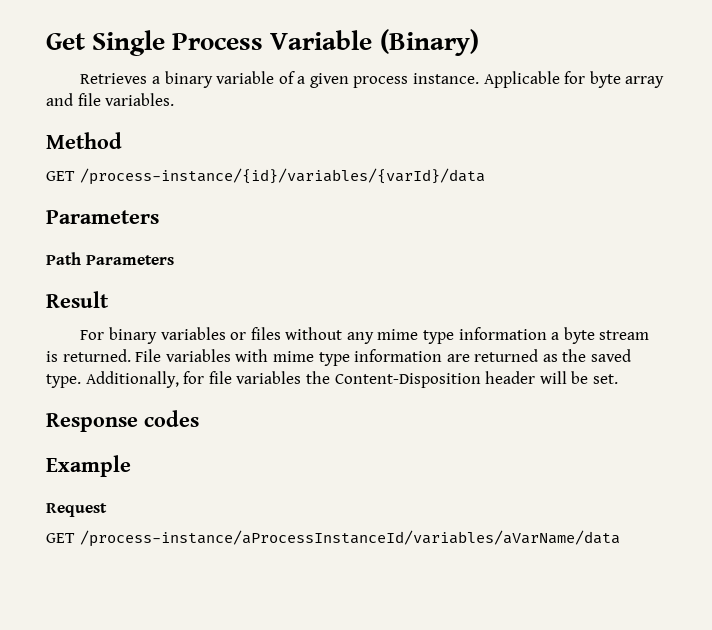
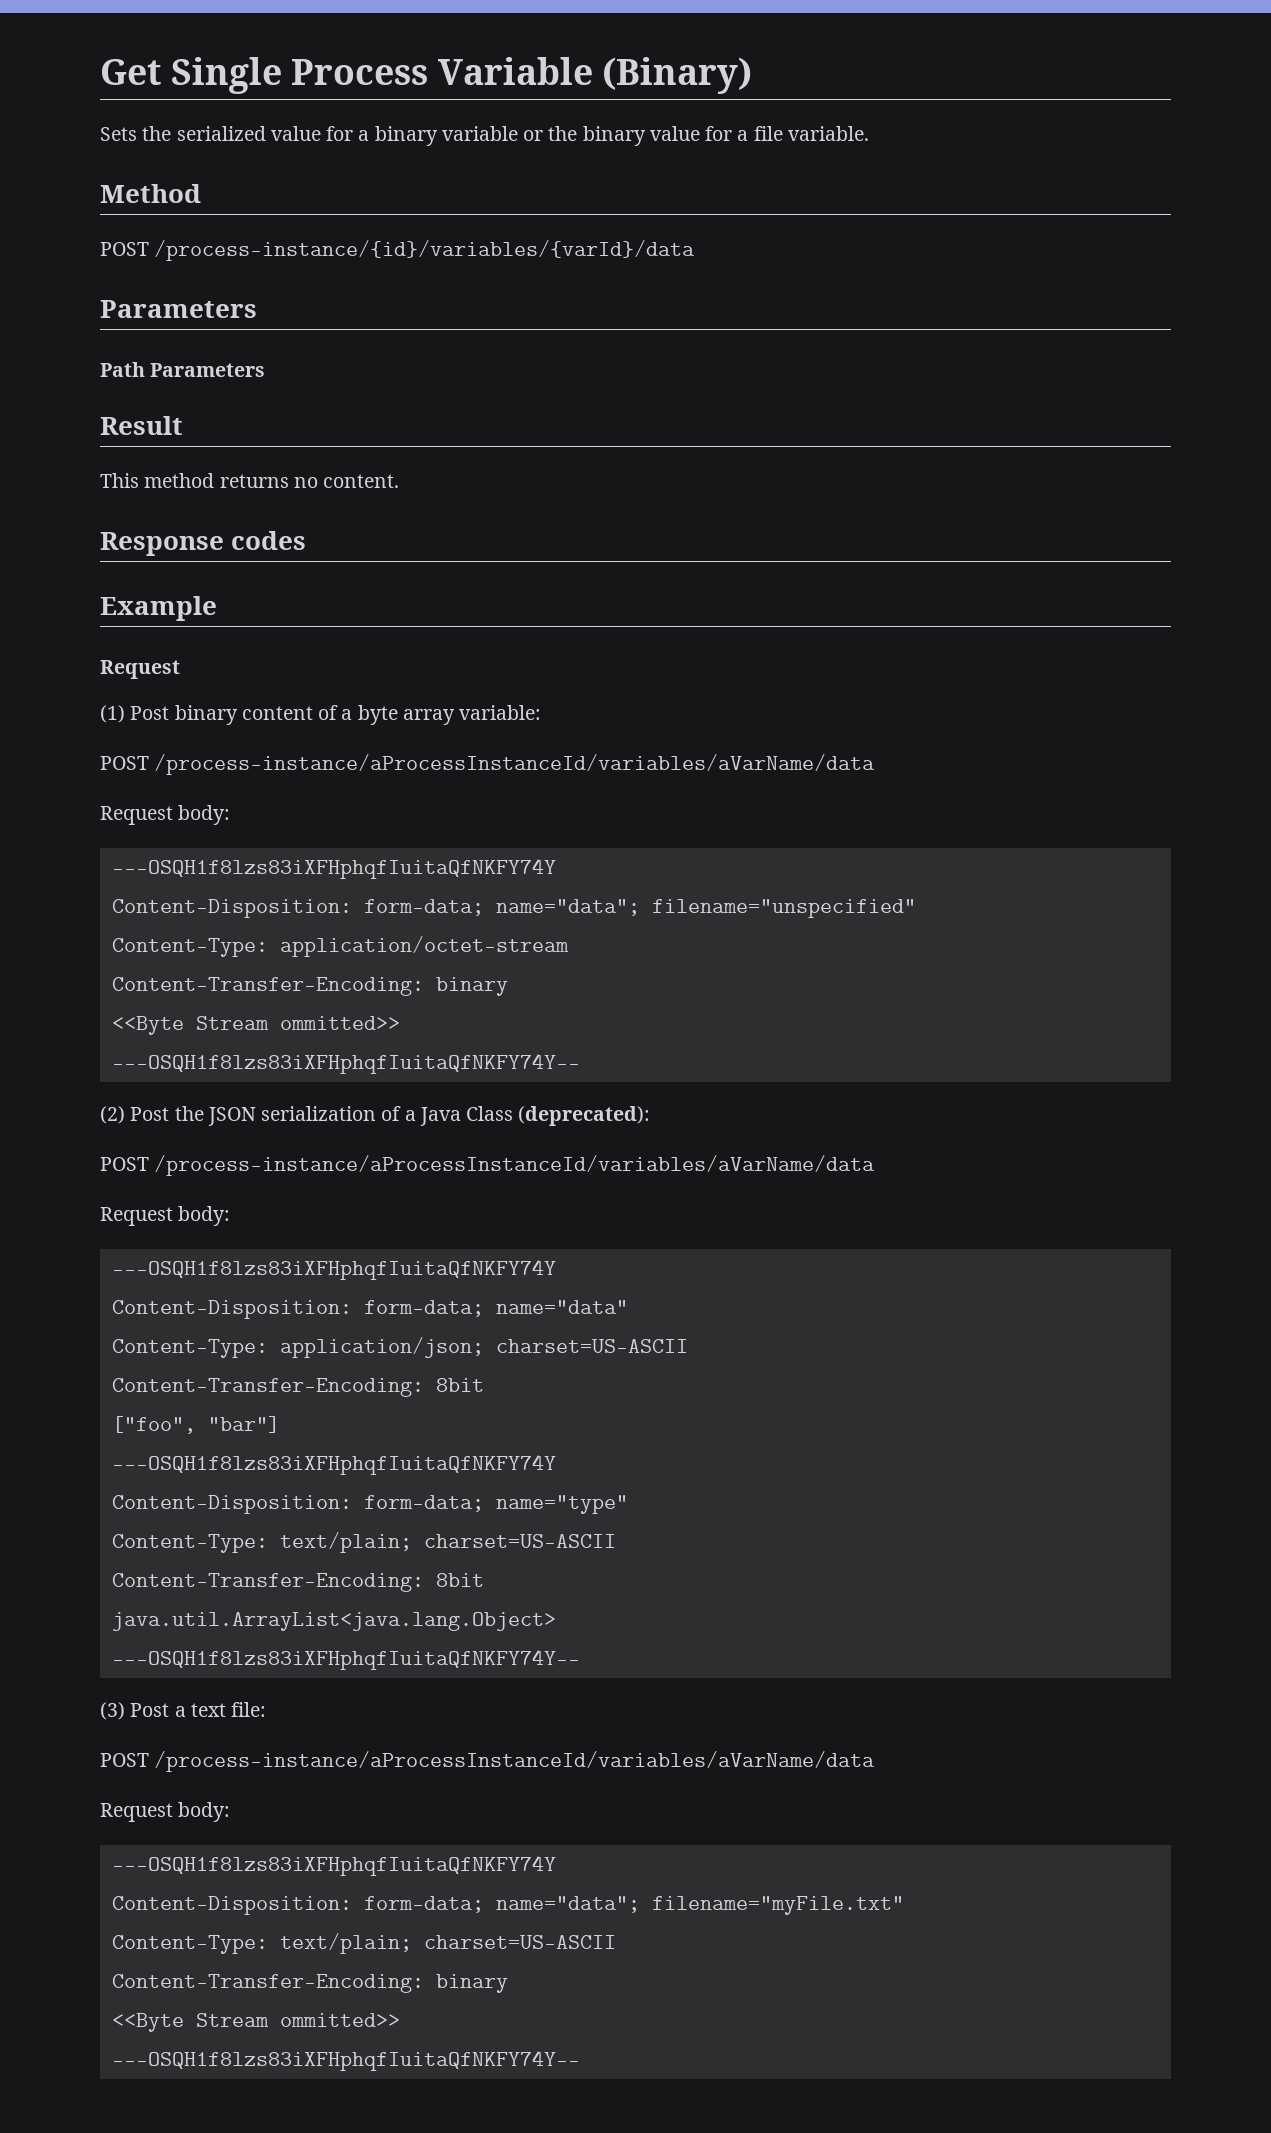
[80,71,665,88] [46,93,175,106] Retrieves a binary variable of a given process instance. Applicable for byte array and file variables. -> [100,126,869,146] Sets the serialized value for a binary variable or the binary value for a file variable.
[46,171,75,181] GET -> [100,242,149,256] POST
[80,327,650,344] [46,349,632,366] [46,371,618,388] [46,410,199,432] [46,455,131,477] [46,503,107,517] [46,530,620,547] For binary variables or files without any mime type information a byte stream is returned. File variables with mime type information are returned as the saved type. Additionally, for file variables the Content-Disposition header will be set. // Response codes // Example // Request // GET /process-instance/aProcessInstanceId/variables/aVarName/data -> [100,473,400,488] [100,531,307,556] [100,596,217,621] [100,660,180,679] [100,705,542,725] [100,754,876,775] [100,805,231,825] [111,858,556,879] [111,899,916,918] [111,936,569,957] [111,977,508,996] [111,1016,400,1035] [111,1053,580,1074] [100,1106,651,1126] [100,1155,876,1176] [100,1206,231,1226] [111,1259,556,1280] [111,1300,628,1319] [111,1337,688,1358] [111,1378,484,1397] [111,1416,280,1434] [111,1454,556,1475] [111,1495,628,1514] [111,1532,616,1553] [111,1573,484,1592] [111,1612,556,1631] [111,1649,580,1670] [100,1702,267,1720] [100,1751,876,1772] [100,1802,231,1822] [111,1855,556,1876] [111,1896,904,1915] [111,1933,616,1954] [111,1974,508,1993] [111,2013,400,2032] [111,2050,580,2071] This method returns no content. // Response codes // Example // Request // (1) Post binary content of a byte array variable: // POST /process-instance/aProcessInstanceId/variables/aVarName/data // Request body: // ---OSQH1f8lzs83iXFHphqfIuitaQfNKFY74Y // Content-Disposition: form-data; name="data"; filename="unspecified" // Content-Type: application/octet-stream // Content-Transfer-Encoding: binary // <<Byte Stream ommitted>> // ---OSQH1f8lzs83iXFHphqfIuitaQfNKFY74Y-- // (2) Post the JSON serialization of a Java Class (deprecated): // POST /process-instance/aProcessInstanceId/variables/aVarName/data // Request body: // ---OSQH1f8lzs83iXFHphqfIuitaQfNKFY74Y // Content-Disposition: form-data; name="data" // Content-Type: application/json; charset=US-ASCII // Content-Transfer-Encoding: 8bit // ["foo", "bar"] // ---OSQH1f8lzs83iXFHphqfIuitaQfNKFY74Y // Content-Disposition: form-data; name="type" // Content-Type: text/plain; charset=US-ASCII // Content-Transfer-Encoding: 8bit // java.util.ArrayList<java.lang.Object> // ---OSQH1f8lzs83iXFHphqfIuitaQfNKFY74Y-- // (3) Post a text file: // POST /process-instance/aProcessInstanceId/variables/aVarName/data // Request body: // ---OSQH1f8lzs83iXFHphqfIuitaQfNKFY74Y // Content-Disposition: form-data; name="data"; filename="myFile.txt" // Content-Type: text/plain; charset=US-ASCII // Content-Transfer-Encoding: binary // <<Byte Stream ommitted>> // ---OSQH1f8lzs83iXFHphqfIuitaQfNKFY74Y--

